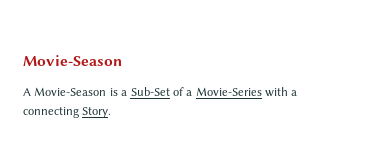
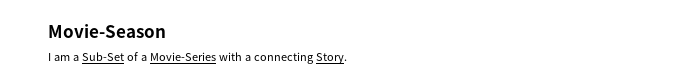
[23,87,118,96] A Movie-Season is -> [48,53,70,61] I am

